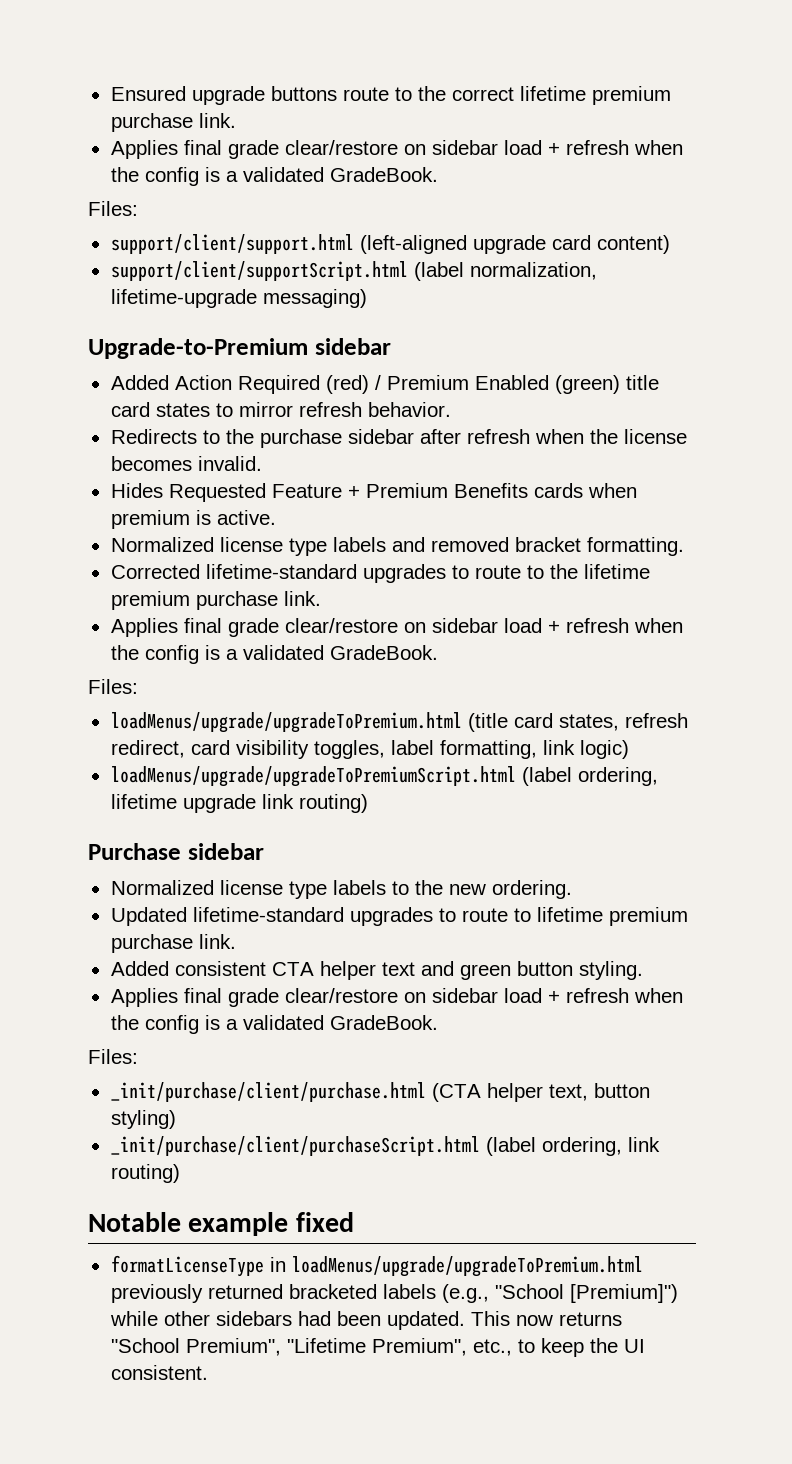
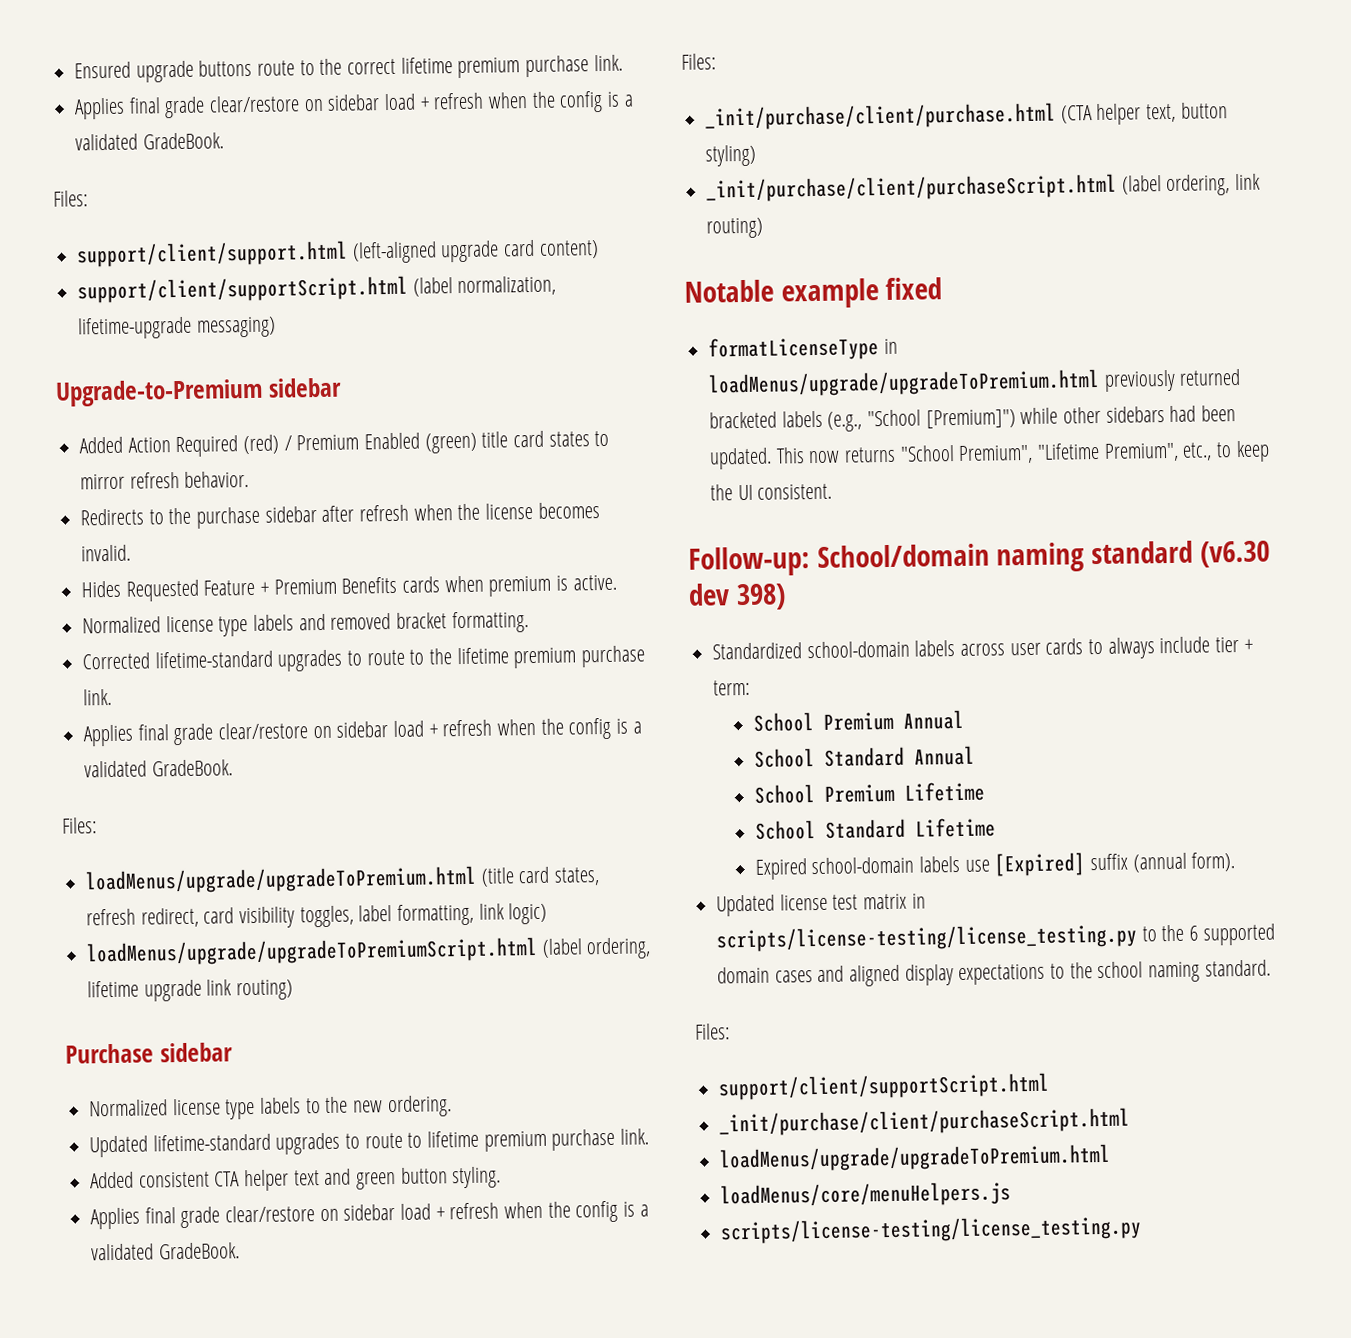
(208, 1372) none -> [688,540,1270,577] [688,583,786,611] [712,636,1253,660] [713,679,751,696] [752,709,964,732] [753,745,975,768] [753,781,985,804] [754,817,996,840] [754,852,1236,880] [716,893,926,917] [716,923,1275,953] [717,959,1271,987] [695,1023,730,1040] [718,1072,1051,1101] [719,1107,1131,1137] [719,1143,1112,1173] [720,1181,1012,1209] [720,1215,1143,1245] // Follow-up: School/domain naming standard (v6.30 dev 398) // Standardized school-domain labels across user cards to always include tier + term: // School Premium Annual // School Standard Annual // School Premium Lifetime // School Standard Lifetime // Expired school-domain labels use [Expired] suffix (annual form). // Updated license test matrix in scripts/license-testing/license_testing.py to the 6 supported domain cases and aligned display expectations to the school naming standard. // Files: // support/client/supportScript.html // _init/purchase/client/purchaseScript.html // loadMenus/upgrade/upgradeToPremium.html // loadMenus/core/menuHelpers.js // scripts/license-testing/license_testing.py

